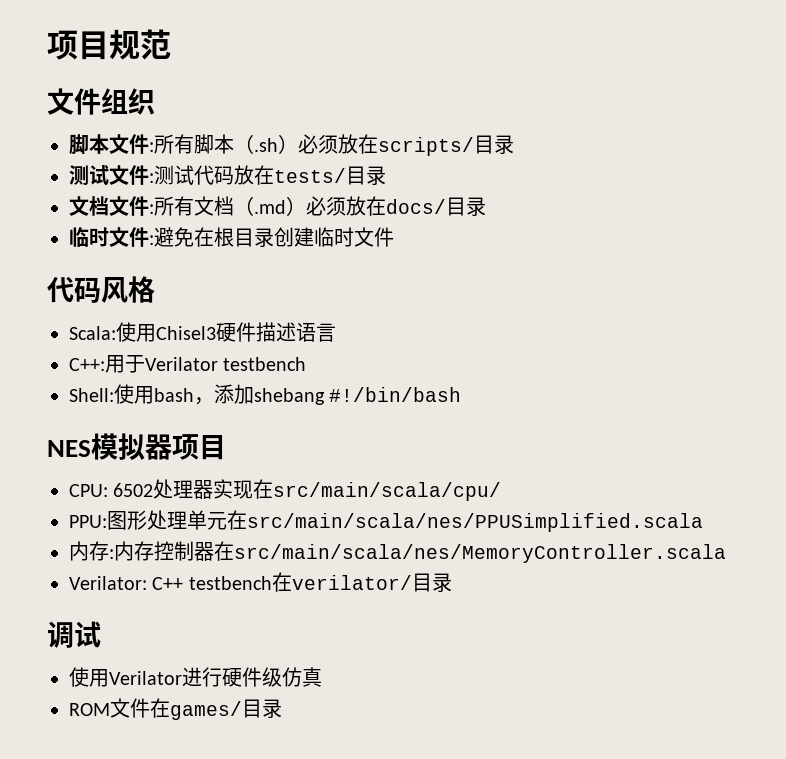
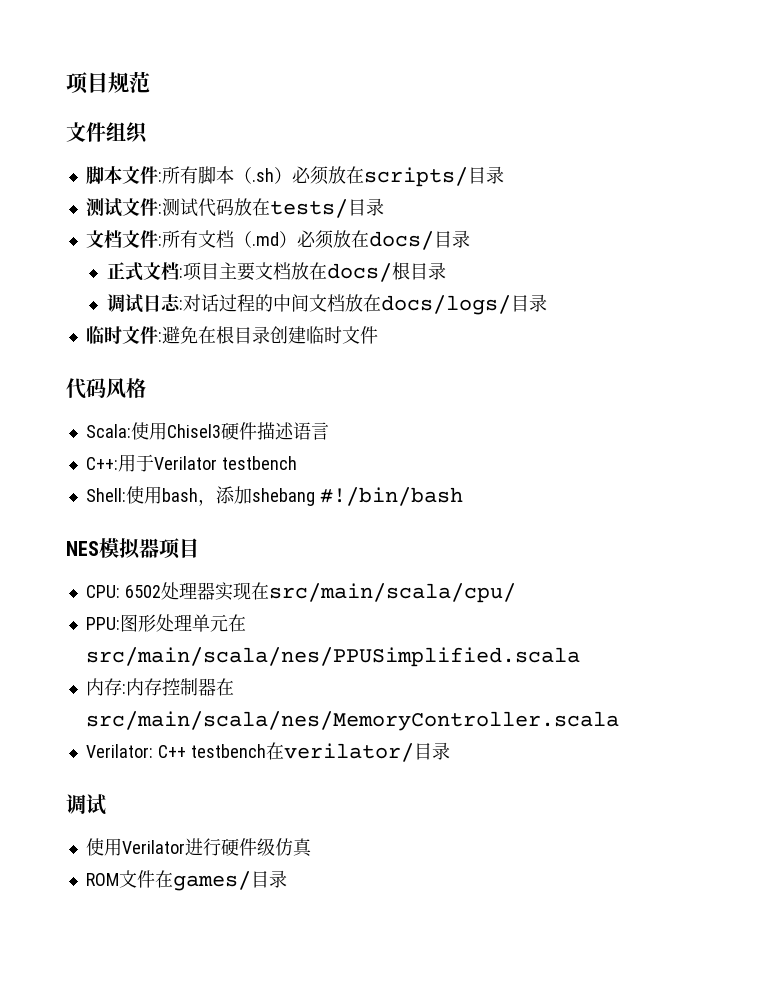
(486, 206) none -> [106,262,446,282] [106,294,547,315] // 正式文档:项目主要文档放在docs/根目录 // 调试日志:对话过程的中间文档放在docs/logs/目录

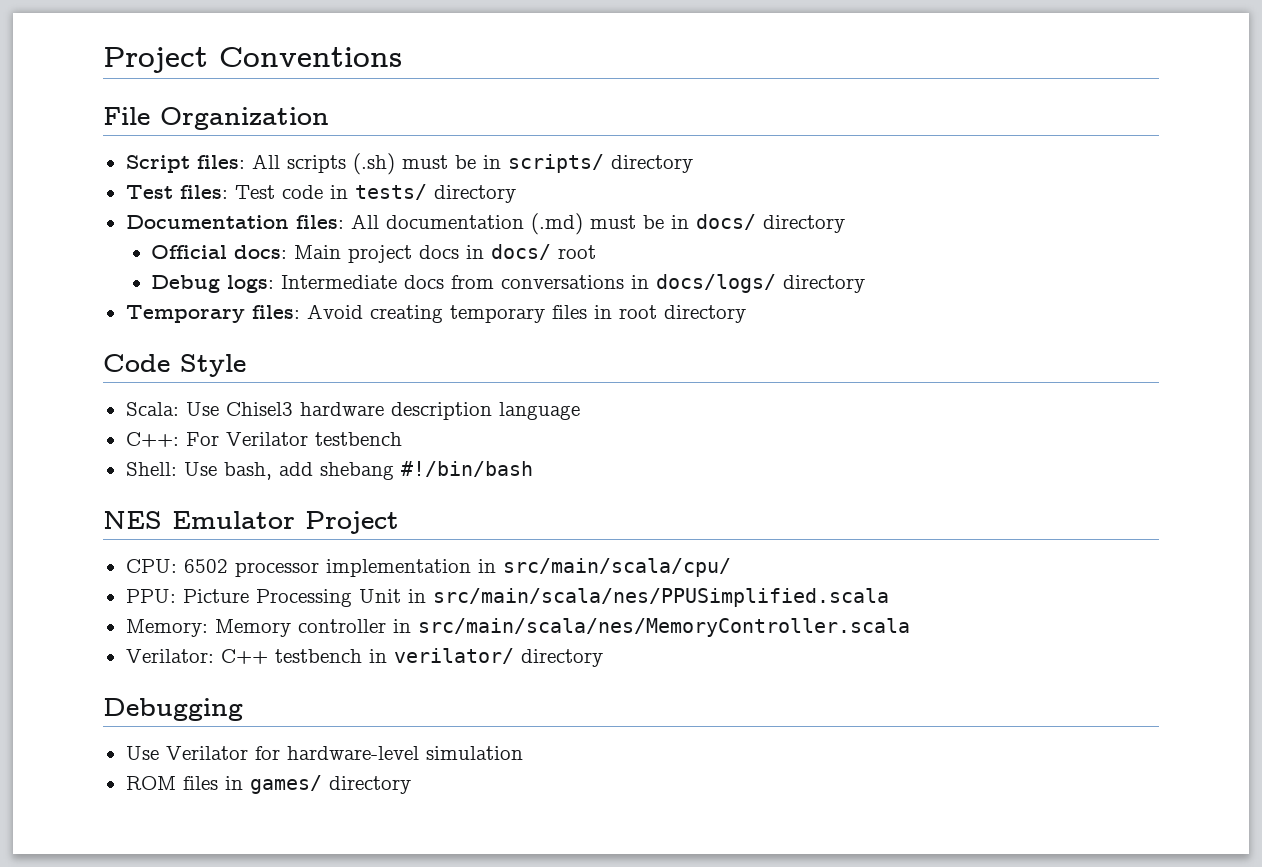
[66,71,150,94] [66,122,148,144] [85,166,504,187] [85,198,384,218] [85,230,470,250] [106,262,446,282] [106,294,547,315] [85,326,378,344] [66,378,146,399] [85,422,329,440] 项目规范 // 文件组织 // 脚本文件:所有脚本（.sh）必须放在scripts/目录 // 测试文件:测试代码放在tests/目录 // 文档文件:所有文档（.md）必须放在docs/目录 // 正式文档:项目主要文档放在docs/根目录 // 调试日志:对话过程的中间文档放在docs/logs/目录 // 临时文件:避免在根目录创建临时文件 // 代码风格 // Scala:使用Chisel3硬件描述语言 -> [103,47,402,73] [103,107,329,130] [125,153,693,175] [125,184,516,203] [125,213,845,235] [151,244,597,263] [151,274,866,293] [125,304,746,323] [103,354,246,377] [125,402,580,420] Project Conventions // File Organization // Script files: All scripts (.sh) must be in scripts/ directory // Test files: Test code in tests/ directory // Documentation files: All documentation (.md) must be in docs/ directory // Official docs: Main project docs in docs/ root // Debug logs: Intermediate docs from conversations in docs/logs/ directory // Temporary files: Avoid creating temporary files in root directory // Code Style // Scala: Use Chisel3 hardware description language
[117,454,154,472] 用于 -> [185,432,219,446] For
[125,486,252,506] 使用bash，添加 -> [183,462,313,480] Use bash, add
[99,538,199,559] 模拟器项目 -> [172,511,399,534] Emulator Project
[160,582,269,601] 处理器实现在 -> [234,559,496,577] processor implementation in
[119,614,246,632] [85,647,580,667] [85,678,234,696] [85,711,619,731] [85,742,450,762] [66,794,106,815] [85,838,312,857] [85,870,287,891] 图形处理单元在src/main/scala/nes/PPUSimplified.scala // 内存:内存控制器在src/main/scala/nes/MemoryController.scala // Verilator: C++ testbench在verilator/目录 // 调试 // 使用Verilator进行硬件级仿真 // ROM文件在games/目录 -> [182,588,889,607] [125,618,910,637] [125,648,603,667] [103,698,243,721] [125,746,523,760] [125,775,411,794] Picture Processing Unit in src/main/scala/nes/PPUSimplified.scala // Memory: Memory controller in src/main/scala/nes/MemoryController.scala // Verilator: C++ testbench in verilator/ directory // Debugging // Use Verilator for hardware-level simulation // ROM files in games/ directory

